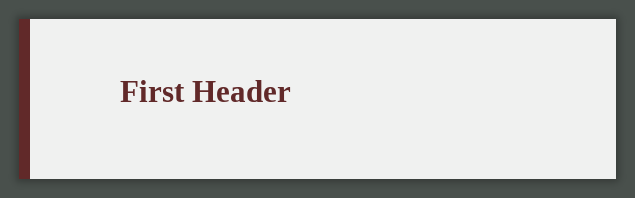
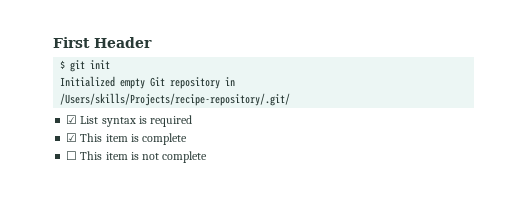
(292, 91) none -> [60,60,111,72] [60,76,236,89] [60,93,291,106] [66,115,193,127] [66,133,188,145] [66,151,208,163] // $ git init // Initialized empty Git repository in /Users/skills/Projects/recipe-repository/.git/ // ☑ List syntax is required // ☑ This item is complete // ☐ This item is not complete

